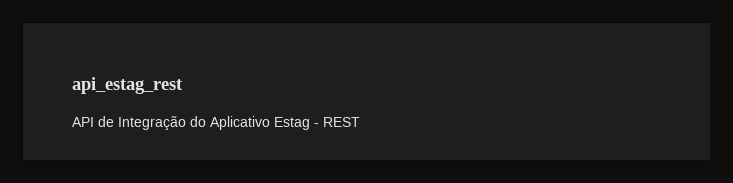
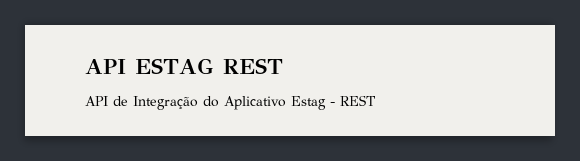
[72,77,183,94] api_estag_rest -> [85,58,283,74] API ESTAG REST

